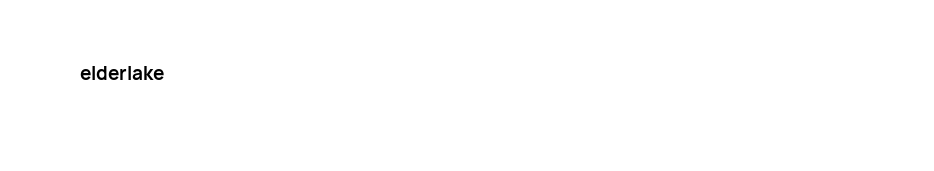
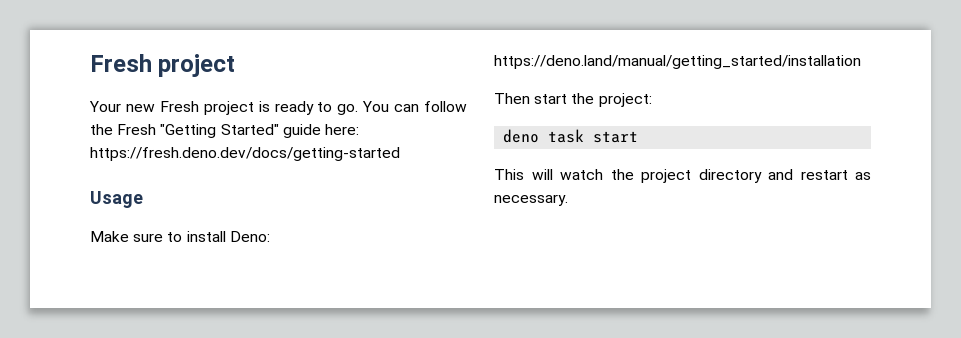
[80,66,164,80] elderlake -> [90,54,236,77] [89,101,467,115] [90,124,359,138] [90,147,400,161] [90,191,143,208] [90,231,270,242] [494,55,861,69] [494,93,652,107] [503,129,639,143] [494,169,871,183] [494,194,568,206] Fresh project // Your new Fresh project is ready to go. You can follow the Fresh "Getting Started" guide here: https://fresh.deno.dev/docs/getting-started // Usage // Make sure to install Deno: https://deno.land/manual/getting_started/installation // Then start the project: // deno task start // This will watch the project directory and restart as necessary.

